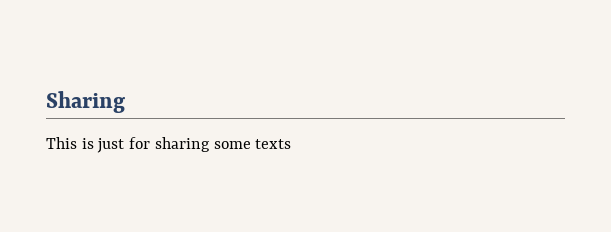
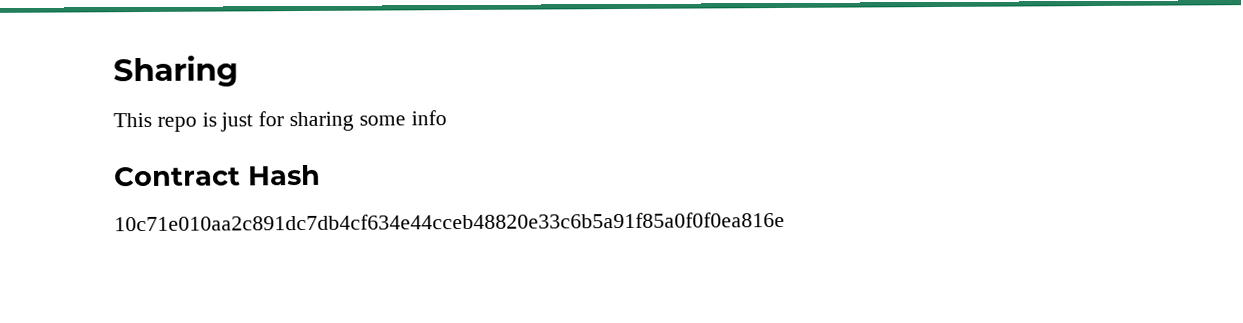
(77, 143) none -> [156,116,197,132] repo
[255,139,292,149] texts -> [410,110,447,126] [114,164,321,187] [114,211,785,232] info // Contract Hash // 10c71e010aa2c891dc7db4cf634e44cceb48820e33c6b5a91f85a0f0f0ea816e

